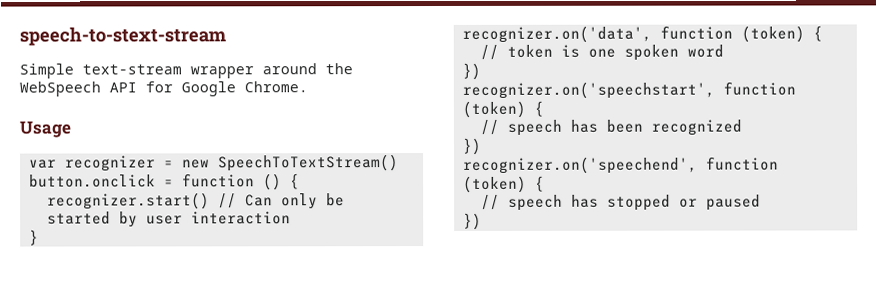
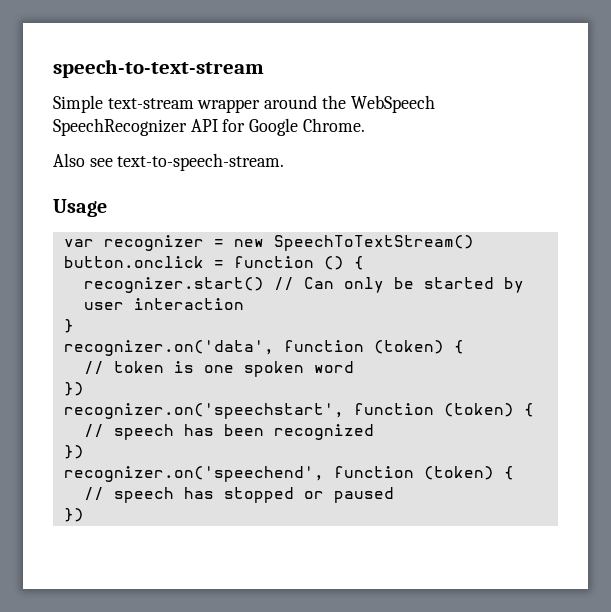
[19,26,226,46] speech-to-stext-stream -> [53,59,264,78] speech-to-text-stream
(101, 89) none -> [53,118,187,136] SpeechRecognizer
(308, 87) none -> [53,153,285,171] // Also see text-to-speech-stream.

